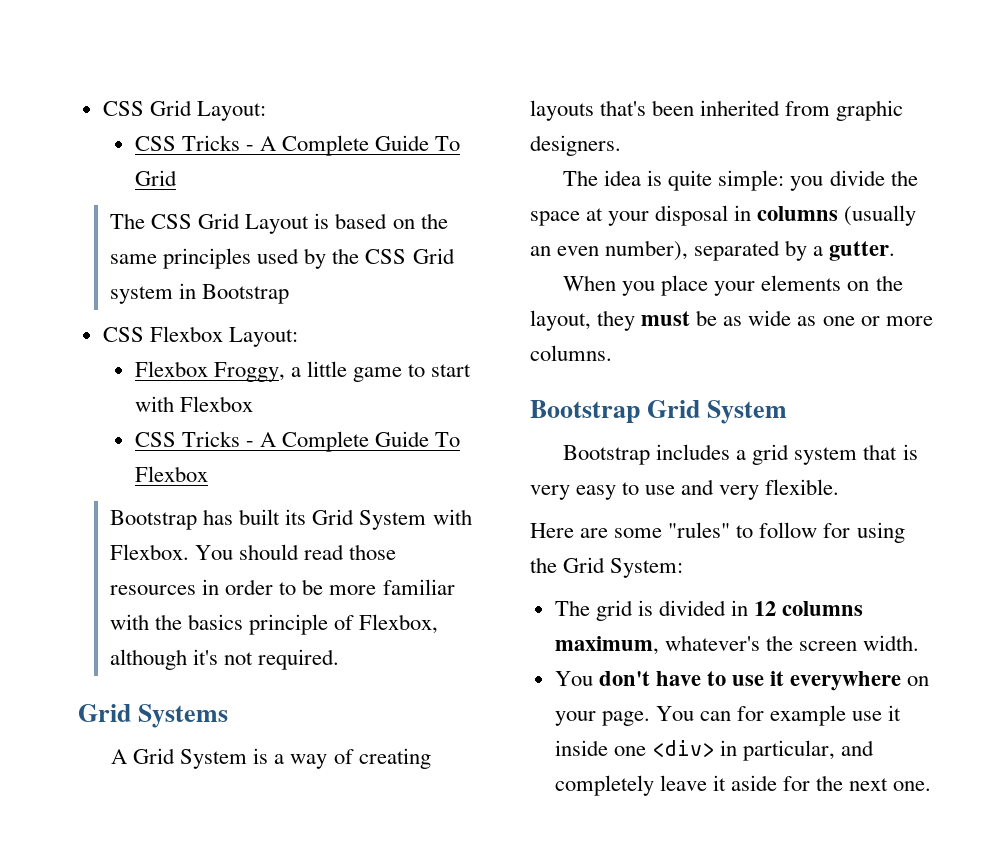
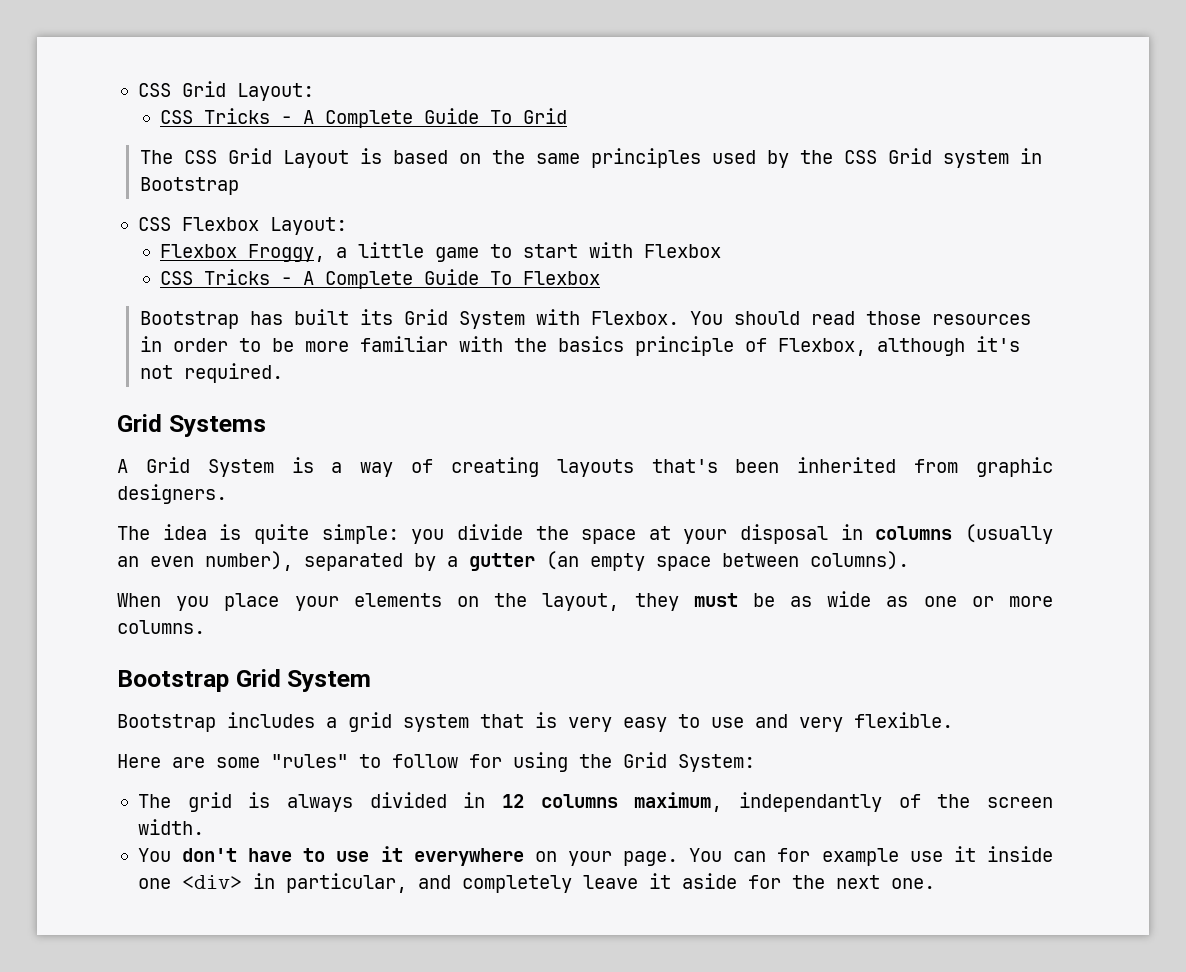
[829,241,896,261] gutter. -> [469,551,909,571] gutter (an empty space between columns).
(653, 608) none -> [286,794,353,812] always
[664,635,760,651] whatever's -> [738,792,921,812] independantly of

